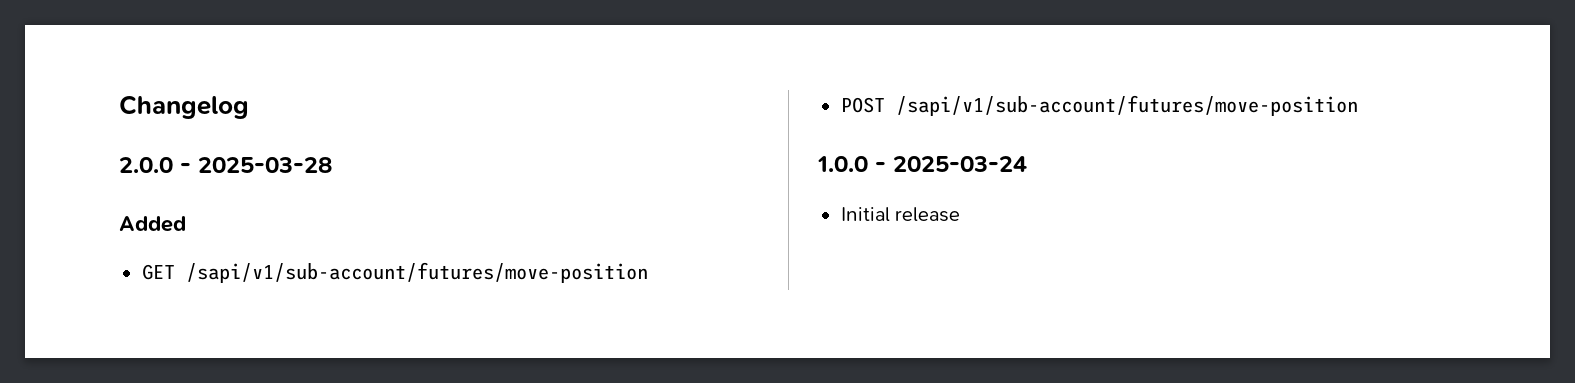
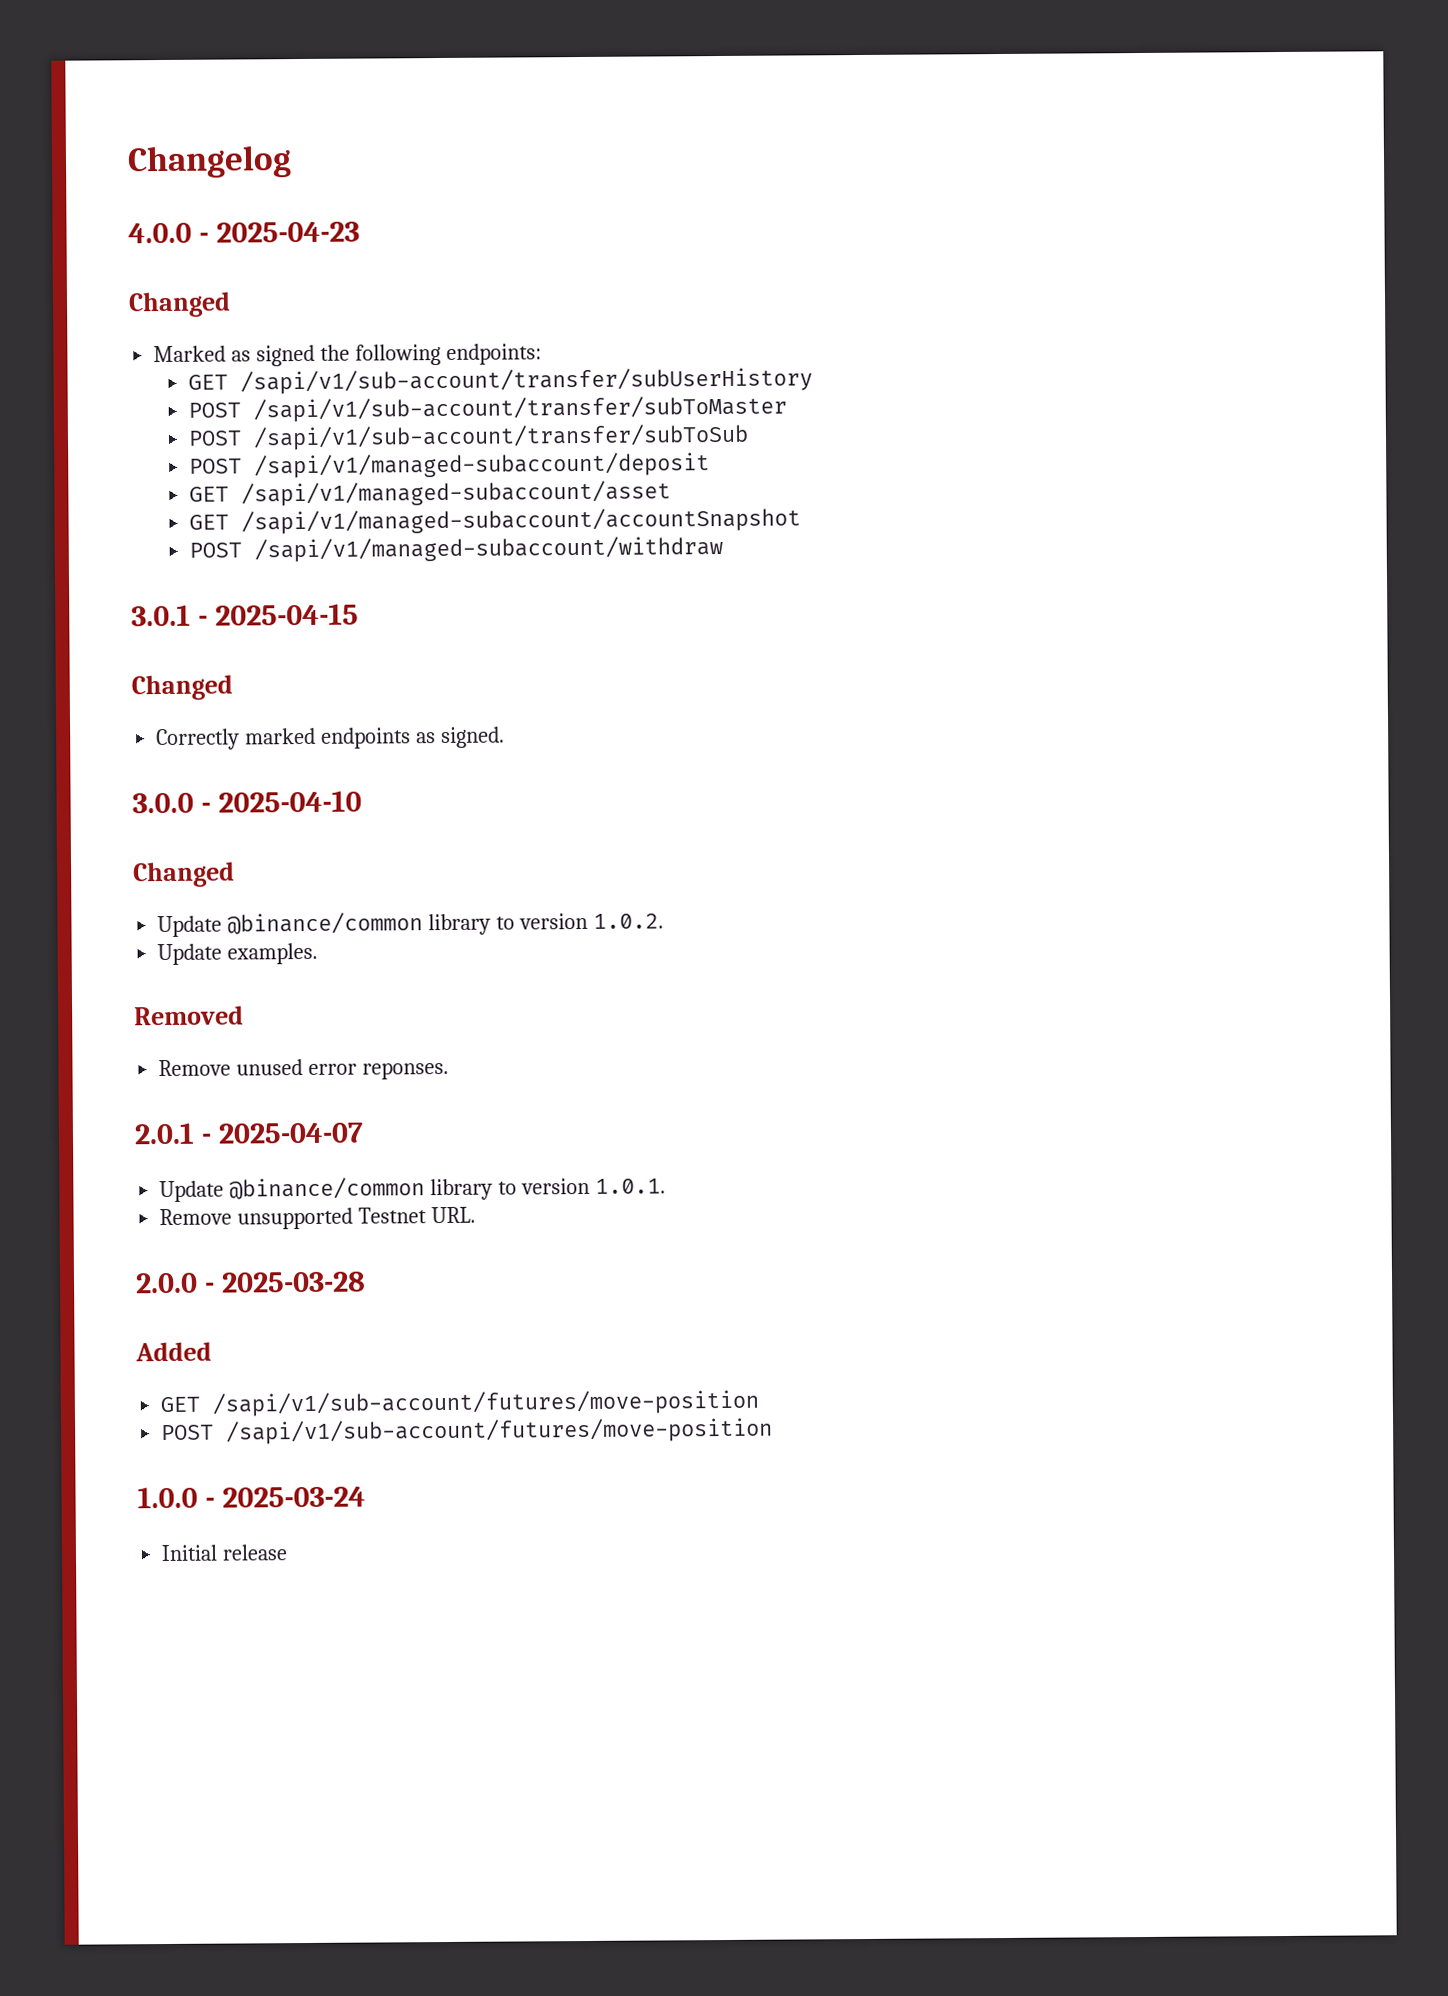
(249, 107) none -> [128,221,360,244] [128,291,231,318] [153,343,542,367] [188,367,814,395] [188,395,788,423] [188,423,750,451] [189,452,711,479] [189,480,672,507] [189,507,802,535] [189,535,724,563] [131,603,359,627] [131,674,233,701] [156,726,505,751] [132,790,362,814] [133,861,235,888] [157,912,664,938] [157,942,319,966] [134,1005,244,1026] [158,1059,450,1080] [134,1122,364,1145] [159,1177,666,1203] [159,1206,477,1230] // 4.0.0 - 2025-04-23 // Changed // Marked as signed the following endpoints: // GET /sapi/v1/sub-account/transfer/subUserHistory // POST /sapi/v1/sub-account/transfer/subToMaster // POST /sapi/v1/sub-account/transfer/subToSub // POST /sapi/v1/managed-subaccount/deposit // GET /sapi/v1/managed-subaccount/asset // GET /sapi/v1/managed-subaccount/accountSnapshot // POST /sapi/v1/managed-subaccount/withdraw // 3.0.1 - 2025-04-15 // Changed // Correctly marked endpoints as signed. // 3.0.0 - 2025-04-10 // Changed // Update @binance/common library to version 1.0.2. // Update examples. // Removed // Remove unused error reponses. // 2.0.1 - 2025-04-07 // Update @binance/common library to version 1.0.1. // Remove unsupported Testnet URL.

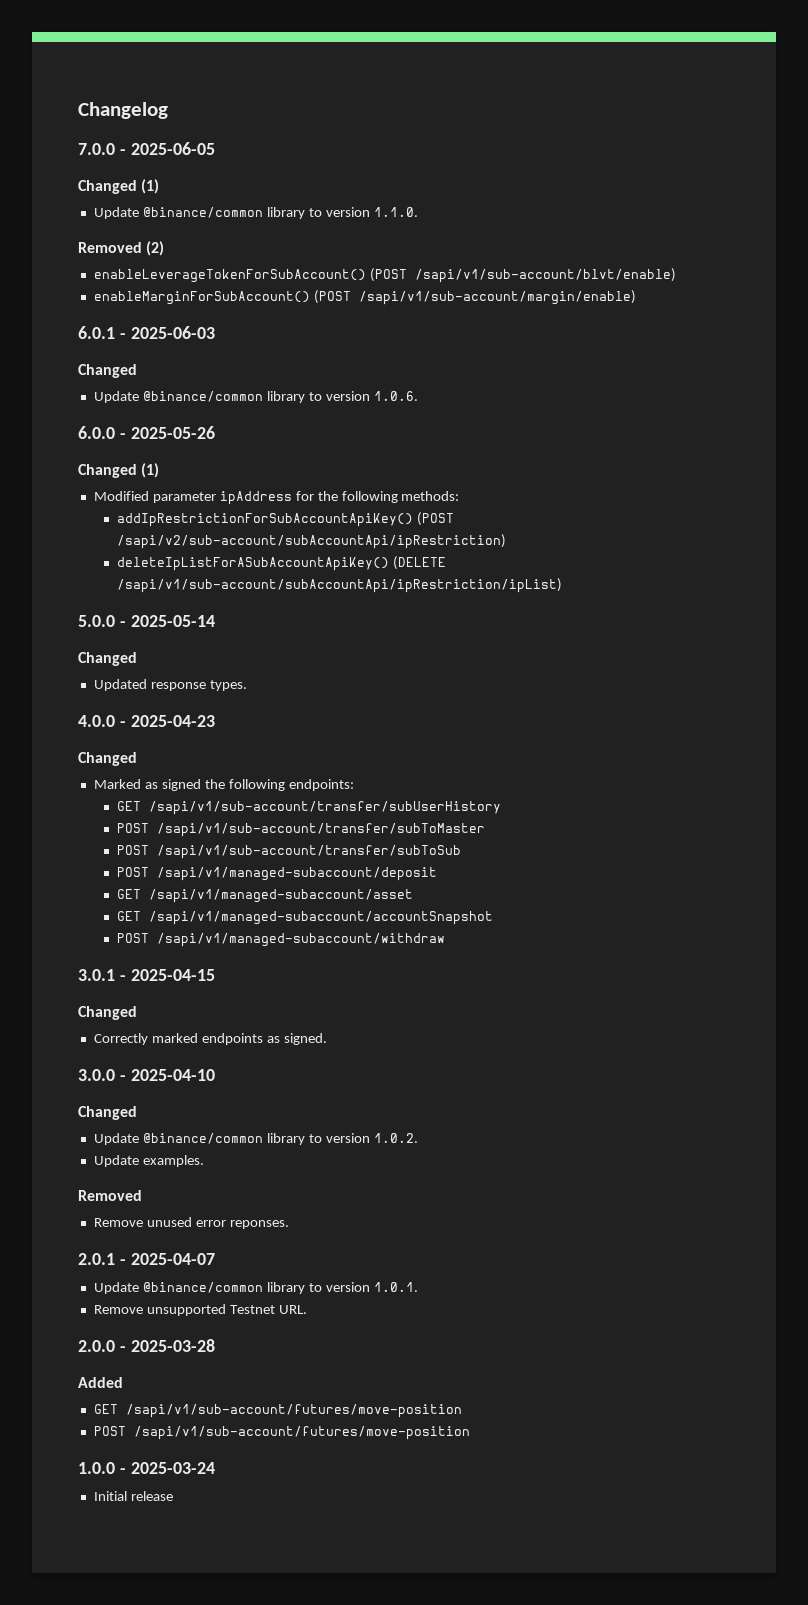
(292, 162) none -> [78,142,215,155] [78,179,160,194] [93,207,418,219] [78,241,165,256] [93,268,676,283] [93,290,636,305] [78,326,215,339] [78,364,137,378] [93,391,418,403] [78,426,215,439] [78,463,160,478] [93,491,460,505] [116,512,454,527] [116,534,506,549] [116,556,446,571] [116,578,562,593] [78,615,215,627] [78,652,137,666] [93,679,247,691] // 7.0.0 - 2025-06-05 // Changed (1) // Update @binance/common library to version 1.1.0. // Removed (2) // enableLeverageTokenForSubAccount() (POST /sapi/v1/sub-account/blvt/enable) // enableMarginForSubAccount() (POST /sapi/v1/sub-account/margin/enable) // 6.0.1 - 2025-06-03 // Changed // Update @binance/common library to version 1.0.6. // 6.0.0 - 2025-05-26 // Changed (1) // Modified parameter ipAddress for the following methods: // addIpRestrictionForSubAccountApiKey() (POST /sapi/v2/sub-account/subAccountApi/ipRestriction) // deleteIpListForASubAccountApiKey() (DELETE /sapi/v1/sub-account/subAccountApi/ipRestriction/ipList) // 5.0.0 - 2025-05-14 // Changed // Updated response types.

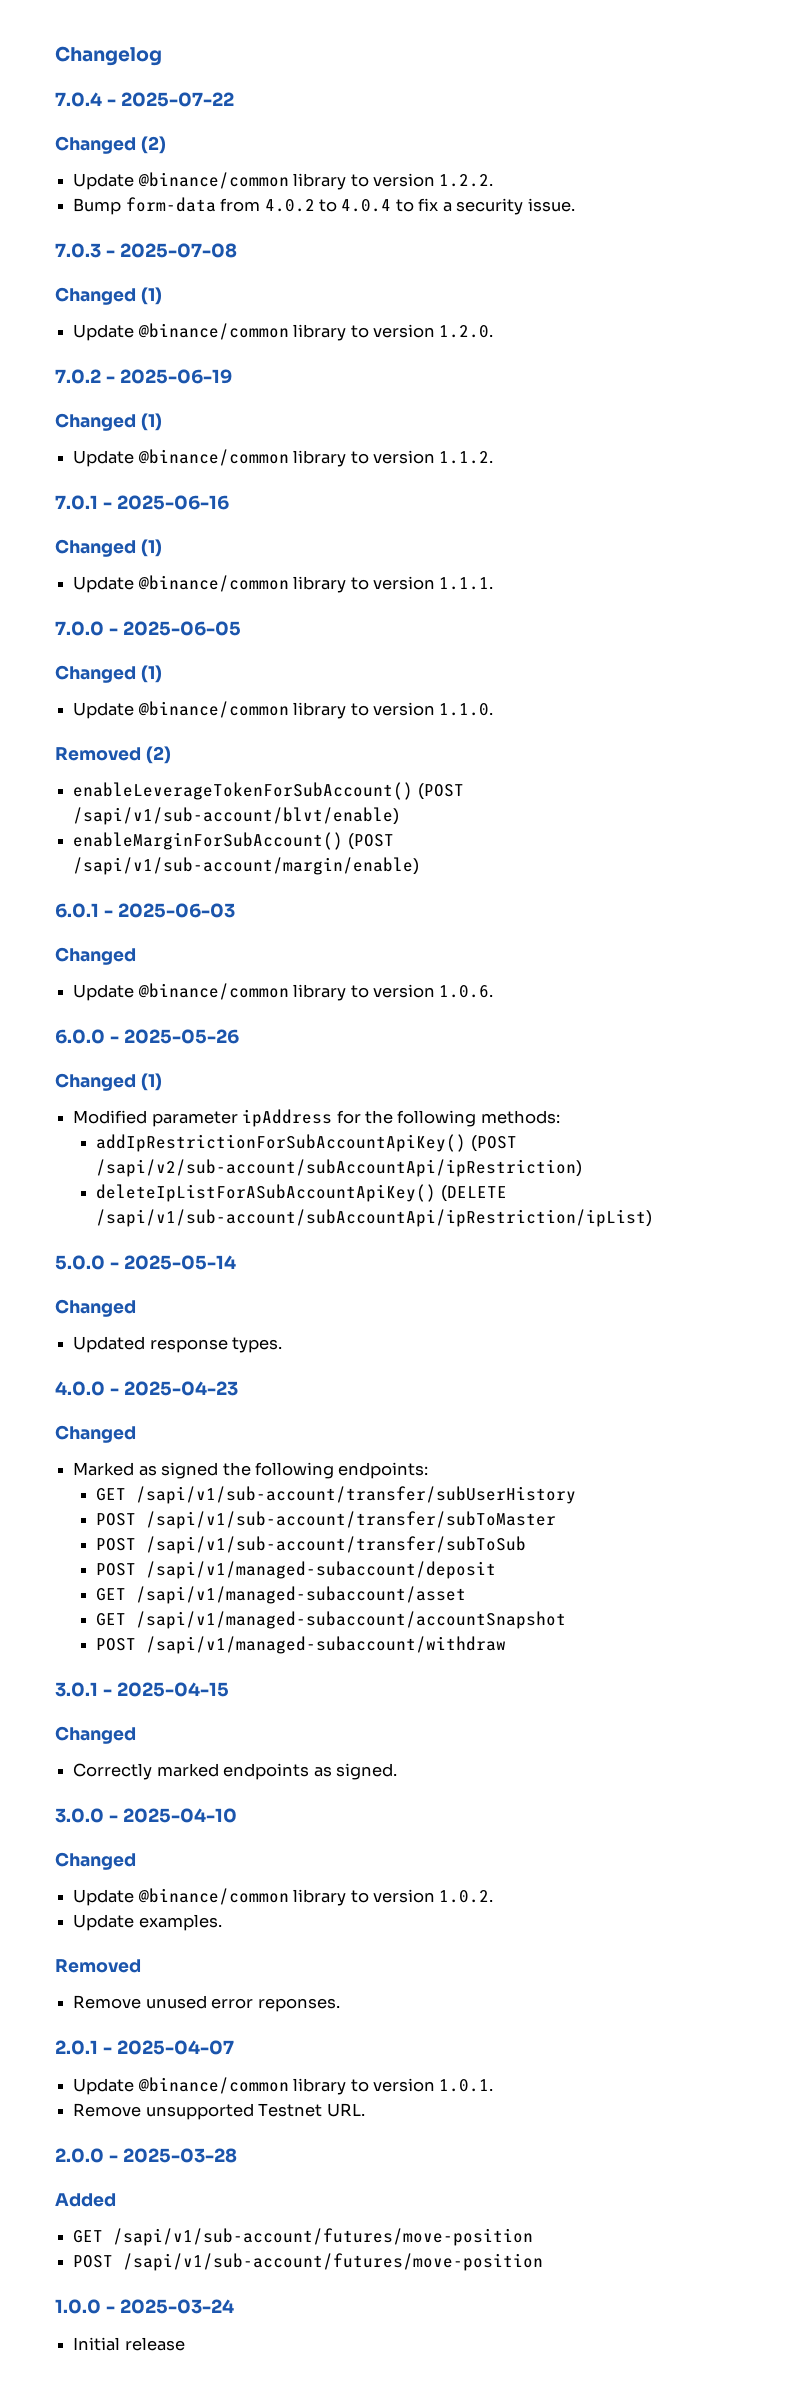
(168, 110) none -> [55,92,234,107] [55,136,166,154] [73,172,494,190] [73,197,575,215] [55,243,237,258] [55,287,162,305] [73,323,494,341] [55,369,232,384] [55,413,162,431] [73,449,494,467] [55,495,229,510] [55,539,162,557] [73,575,494,593] // 7.0.4 - 2025-07-22 // Changed (2) // Update @binance/common library to version 1.2.2. // Bump form-data from 4.0.2 to 4.0.4 to fix a security issue. // 7.0.3 - 2025-07-08 // Changed (1) // Update @binance/common library to version 1.2.0. // 7.0.2 - 2025-06-19 // Changed (1) // Update @binance/common library to version 1.1.2. // 7.0.1 - 2025-06-16 // Changed (1) // Update @binance/common library to version 1.1.1.

